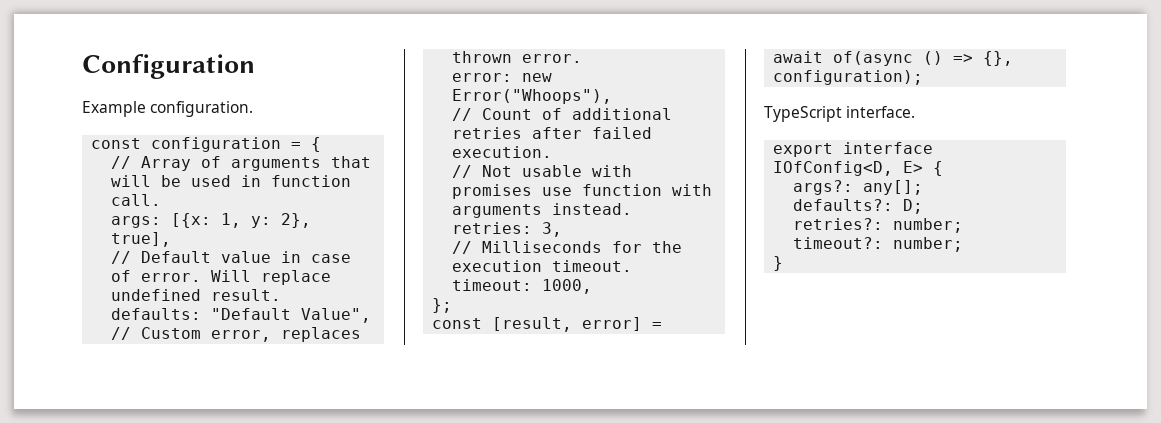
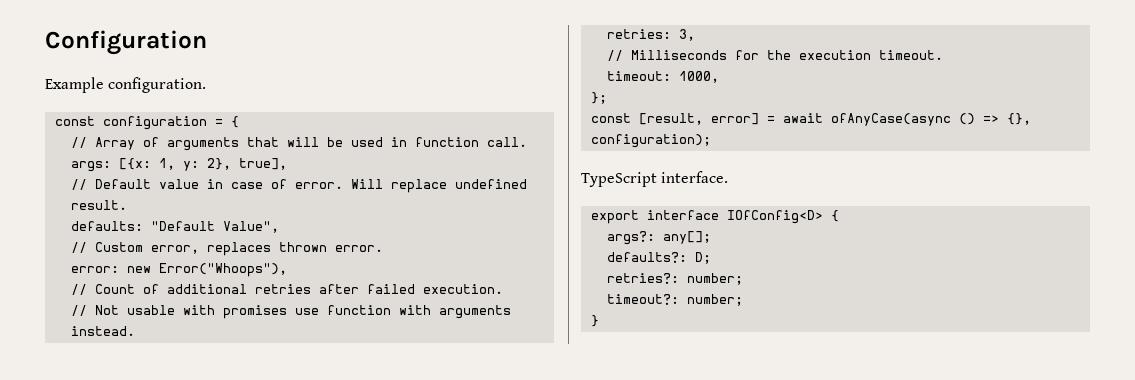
[833,51,914,66] of(async -> [830,113,951,126] ofAnyCase(async
[773,161,924,176] IOfConfig<D, E> -> [726,210,823,224] IOfConfig<D>

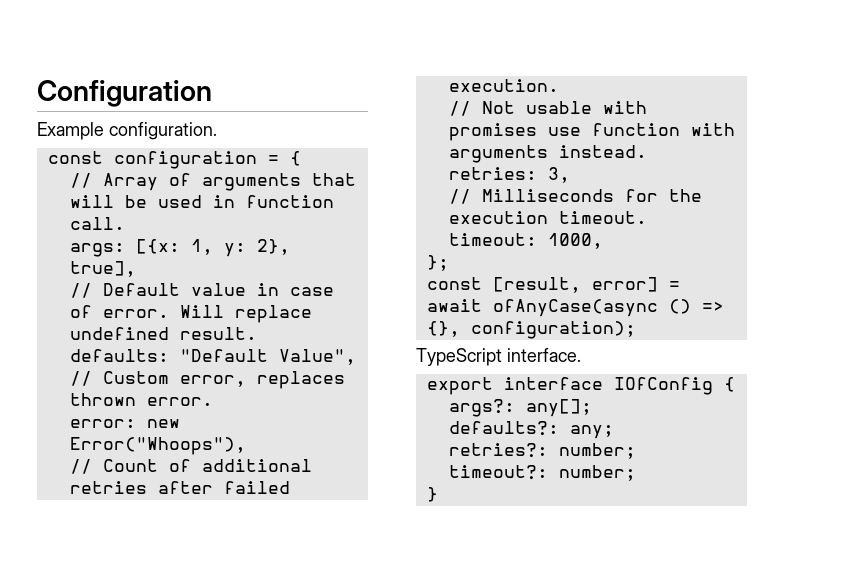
[726,210,823,224] IOfConfig<D> -> [613,377,713,395] IOfConfig
[694,252,711,264] D; -> [569,425,614,439] any;

